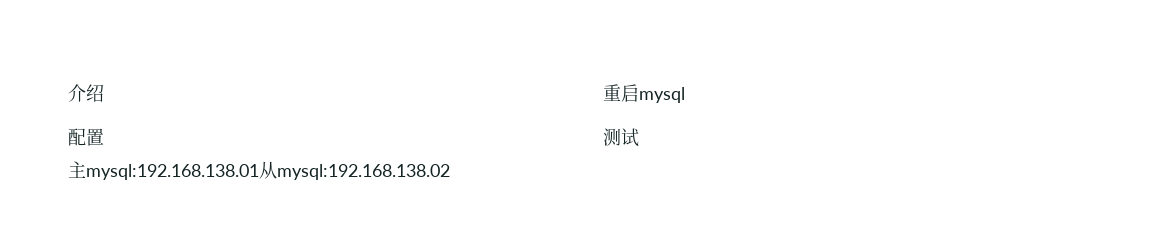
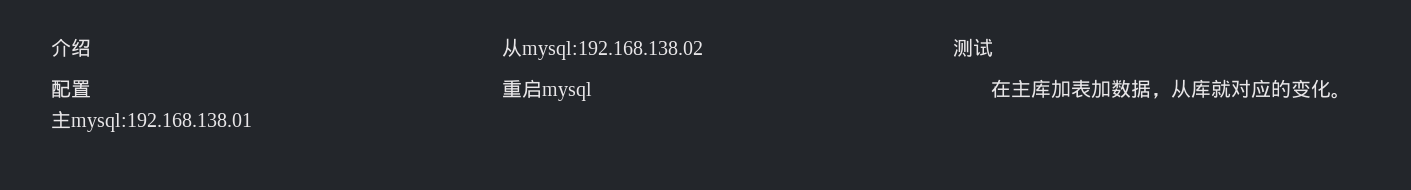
(259, 172) none -> (252, 122) //
(639, 137) none -> [990,79,1351,99] // 在主库加表加数据，从库就对应的变化。

